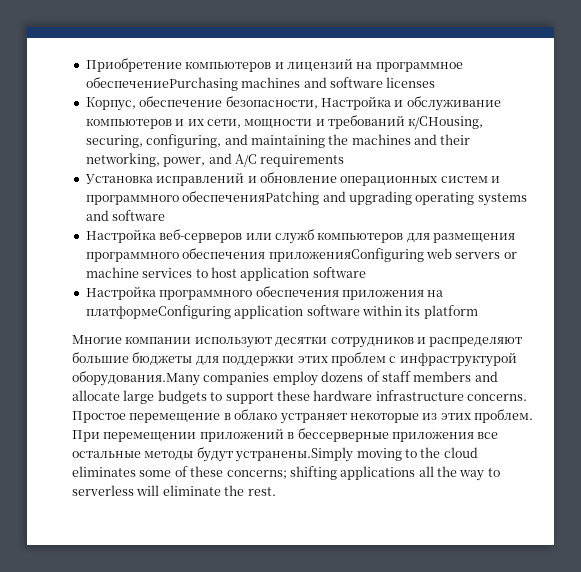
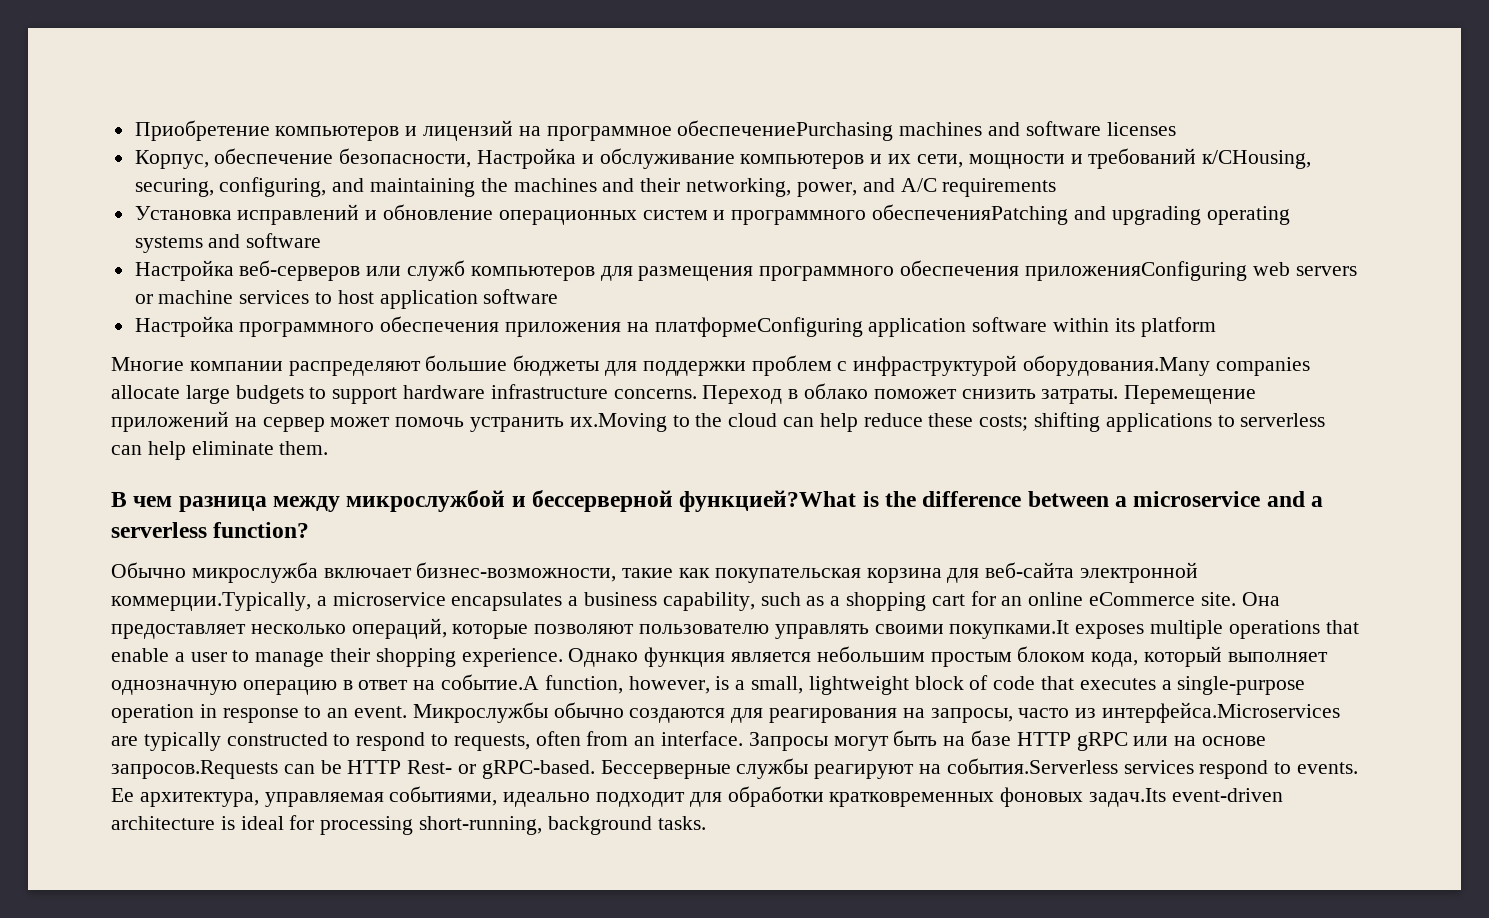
[194,336,426,348] используют десятки сотрудников и -> (283, 366) none
[297,356,328,363] этих -> (746, 368) none
[272,371,498,386] employ dozens of staff members and -> (1310, 366) none
[276,390,310,401] these -> (398, 395) none
[72,409,533,424] [72,428,499,442] [72,447,478,462] [72,466,500,481] [72,485,276,496] Простое перемещение в облако устраняет некоторые из этих проблем. При перемещении приложений в бессерверные приложения все остальные методы будут устранены.Simply moving to the cloud eliminates some of these concerns; shifting applications all the way to serverless will eliminate the rest. -> [702,383,1257,404] [111,411,1326,432] [111,441,329,460] [111,490,1324,512] [111,522,310,538] [111,562,1199,583] [111,591,1280,611] [111,618,1359,639] [111,646,1328,667] [111,674,1306,695] [111,702,1341,723] [111,730,1267,751] [111,758,1359,779] [111,786,1283,807] [111,815,706,835] Переход в облако поможет снизить затраты. Перемещение приложений на сервер может помочь устранить их.Moving to the cloud can help reduce these costs; shifting applications to serverless can help eliminate them. // В чем разница между микрослужбой и бессерверной функцией?What is the difference between a microservice and a serverless function? // Обычно микрослужба включает бизнес-возможности, такие как покупательская корзина для веб-сайта электронной коммерции.Typically, a microservice encapsulates a business capability, such as a shopping cart for an online eCommerce site. Она предоставляет несколько операций, которые позволяют пользователю управлять своими покупками.It exposes multiple operations that enable a user to manage their shopping experience. Однако функция является небольшим простым блоком кода, который выполняет однозначную операцию в ответ на событие.A function, however, is a small, lightweight block of code that executes a single-purpose operation in response to an event. Микрослужбы обычно создаются для реагирования на запросы, часто из интерфейса.Microservices are typically constructed to respond to requests, often from an interface. Запросы могут быть на базе HTTP gRPC или на основе запросов.Requests can be HTTP Rest- or gRPC-based. Бессерверные службы реагируют на события.Serverless services respond to events. Ее архитектура, управляемая событиями, идеально подходит для обработки кратковременных фоновых задач.Its event-driven architecture is ideal for processing short-running, background tasks.

